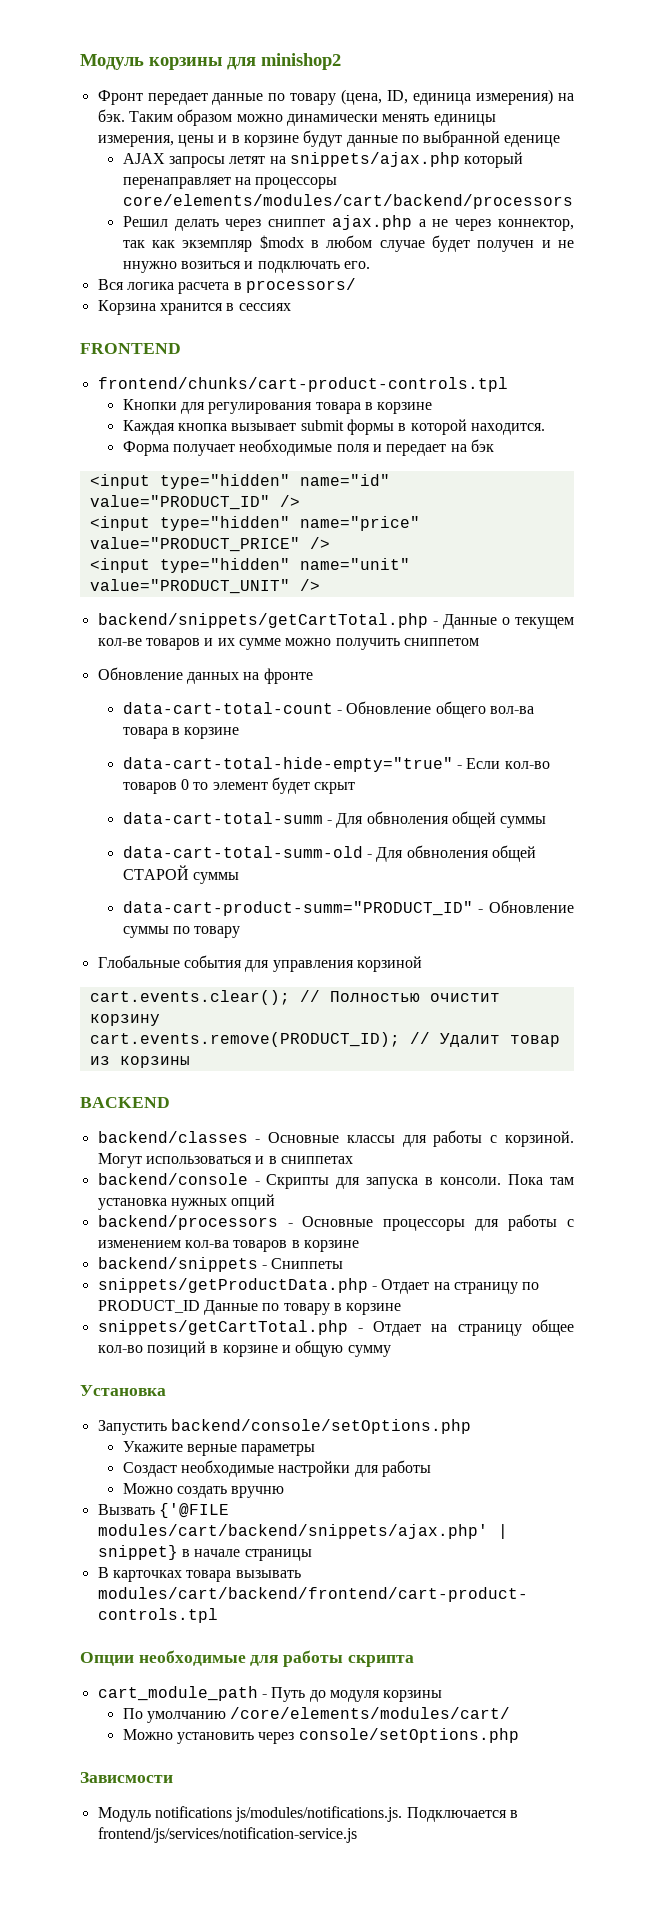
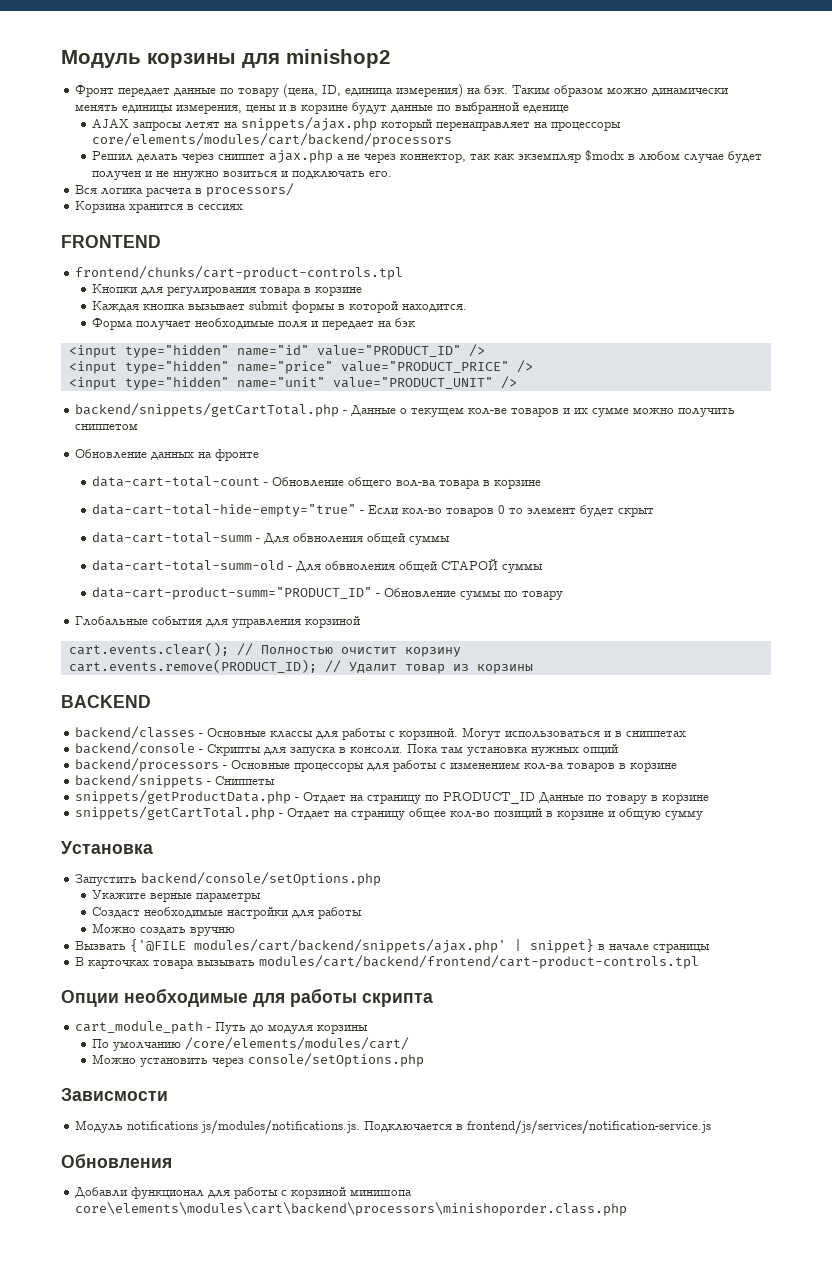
(357, 1835) none -> [61,1153,172,1168] [75,1187,413,1199] [75,1202,628,1216] // Обновления // Добавли функционал для работы с корзиной минишопа core\elements\modules\cart\backend\processors\minishoporder.class.php

